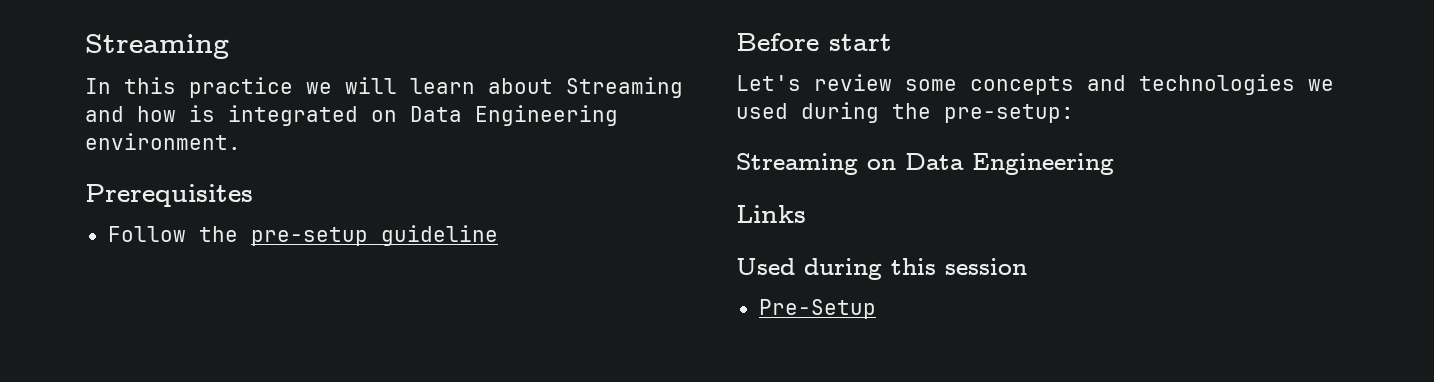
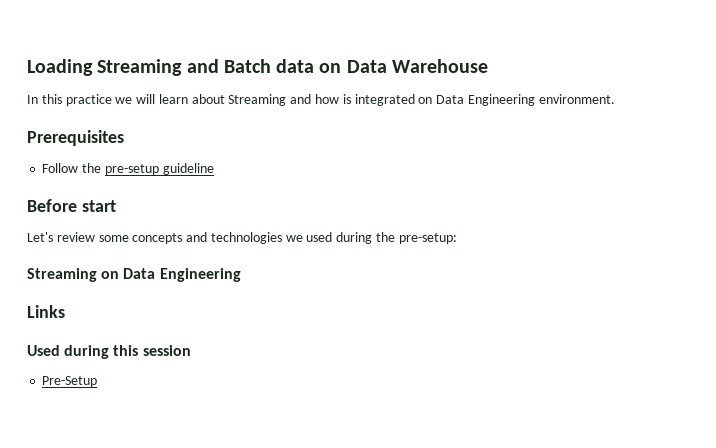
[85,34,229,59] Streaming -> [27,59,488,76] Loading Streaming and Batch data on Data Warehouse

